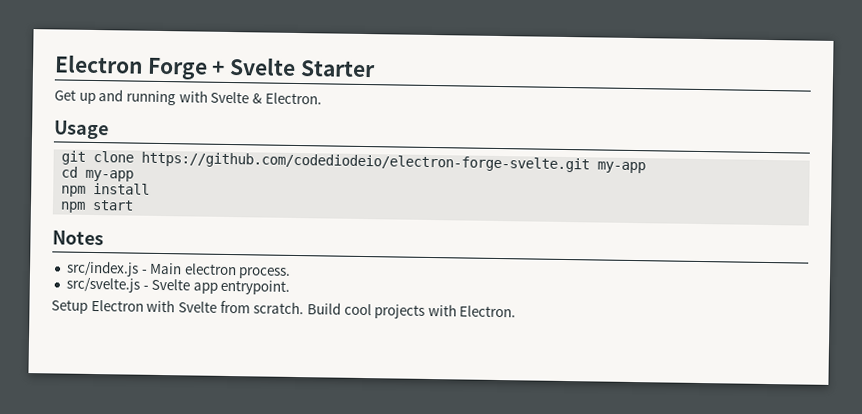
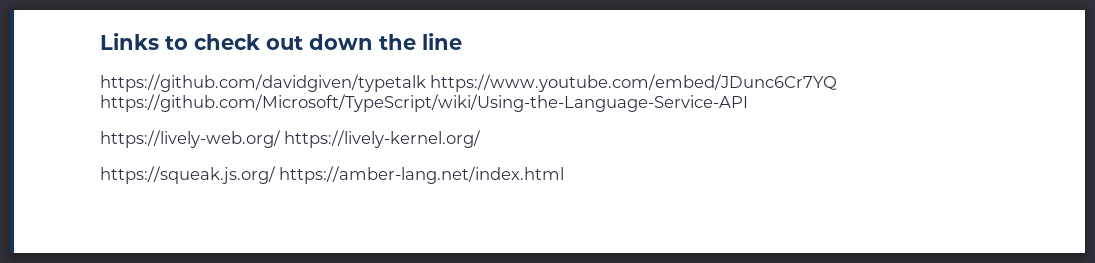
[54,54,376,80] [54,89,322,106] [53,120,109,140] [61,150,647,174] [61,166,135,182] [61,182,151,197] [60,199,135,213] [52,230,104,246] [65,260,292,279] [65,277,291,295] [51,299,517,319] Electron Forge + Svelte Starter // Get up and running with Svelte & Electron. // Usage // git clone https://github.com/codediodeio/electron-forge-svelte.git my-app // cd my-app // npm install // npm start // Notes // src/index.js - Main electron process. // src/svelte.js - Svelte app entrypoint. // Setup Electron with Svelte from scratch. Build cool projects with Electron. -> [100,33,462,50] [100,74,838,92] [100,94,748,112] [100,130,482,148] [100,166,565,184] Links to check out down the line // https://github.com/davidgiven/typetalk https://www.youtube.com/embed/JDunc6Cr7YQ https://github.com/Microsoft/TypeScript/wiki/Using-the-Language-Service-API // https://lively-web.org/ https://lively-kernel.org/ // https://squeak.js.org/ https://amber-lang.net/index.html

